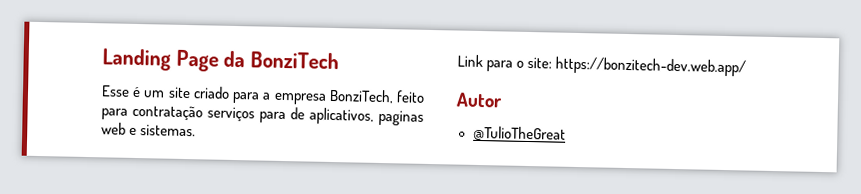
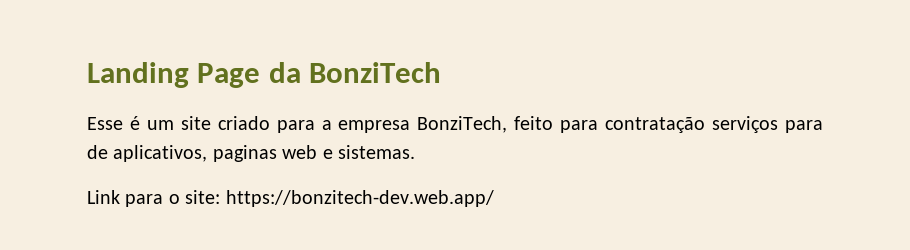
[456,92,503,108] [472,125,567,142] // Autor // @TulioTheGreat -> (494, 198) none

